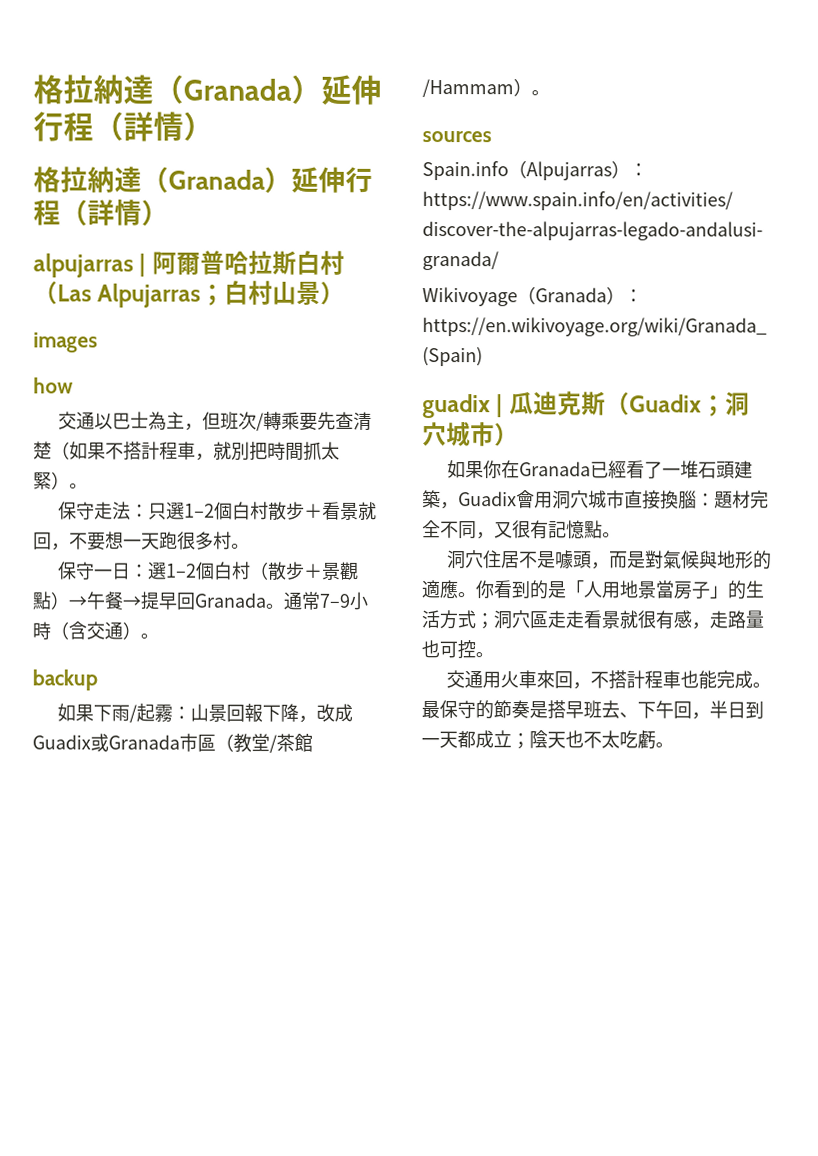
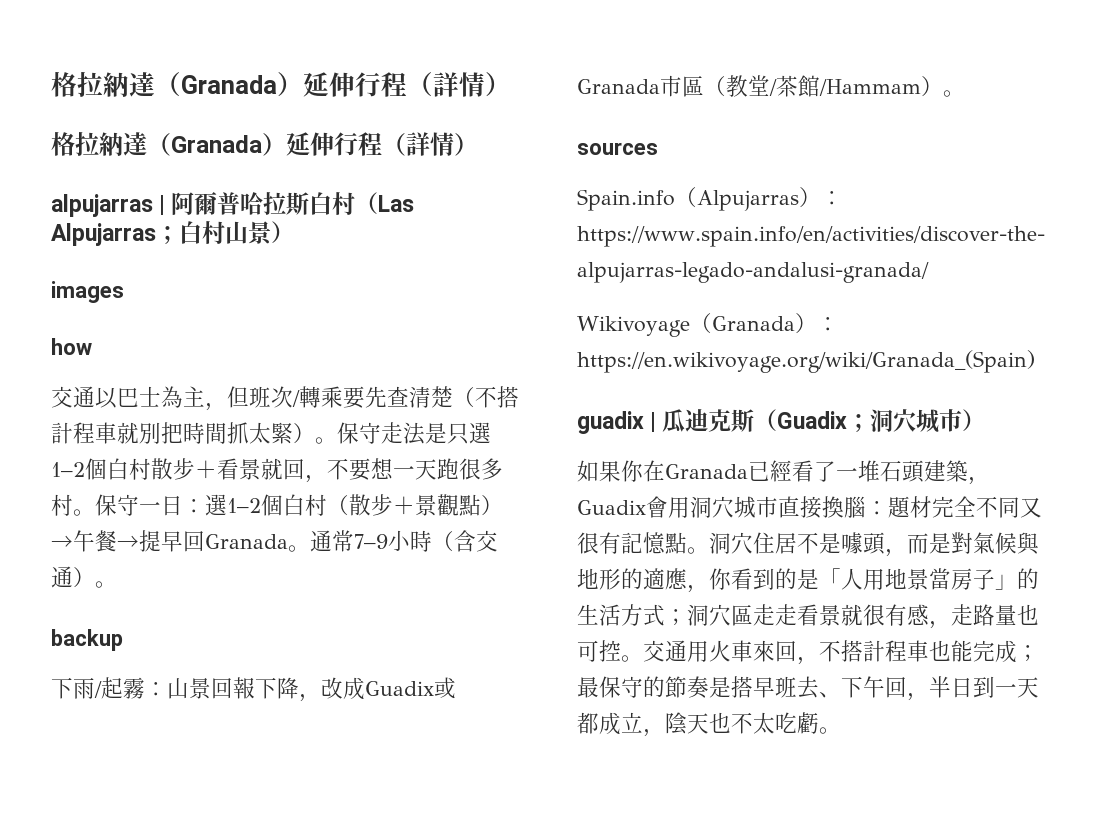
[69,441,214,461] 如果不搭計程車， -> [475,386,519,408] [51,422,117,444] 不搭計程車
(88, 486) // -> (337, 440) none
[130,504,150,518] ： -> [425,422,447,444] 是
(250, 546) // -> (95, 512) none
[57,703,95,722] 如果 -> (123, 640) none
[476,532,495,540] ， -> (1020, 507) none
(621, 535) // -> (709, 550) none
[457,592,476,598] 。 -> [687,585,709,593] ，
(494, 655) // -> (643, 658) none
[752,682,772,688] 。 -> [1017,645,1039,661] ；
[511,733,530,750] ； -> [643,729,665,737] ，

